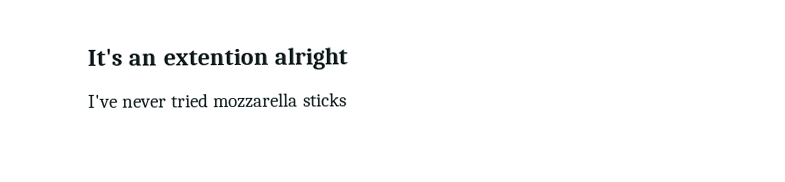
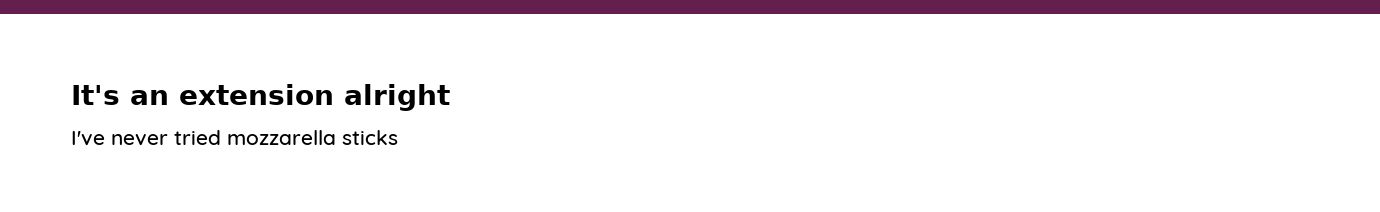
[162,48,269,66] extention -> [179,84,334,105] extension

